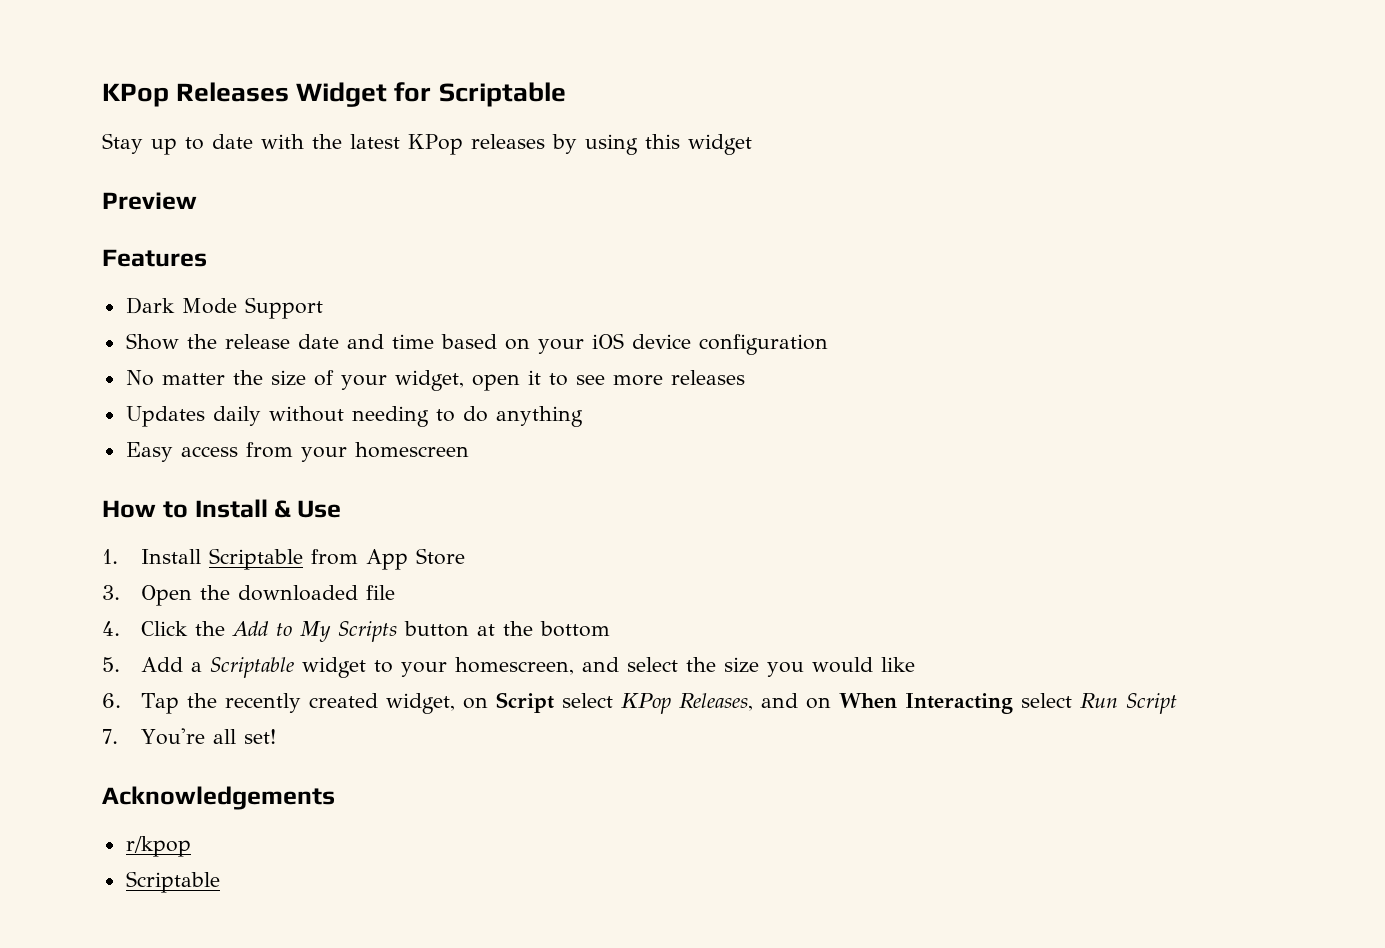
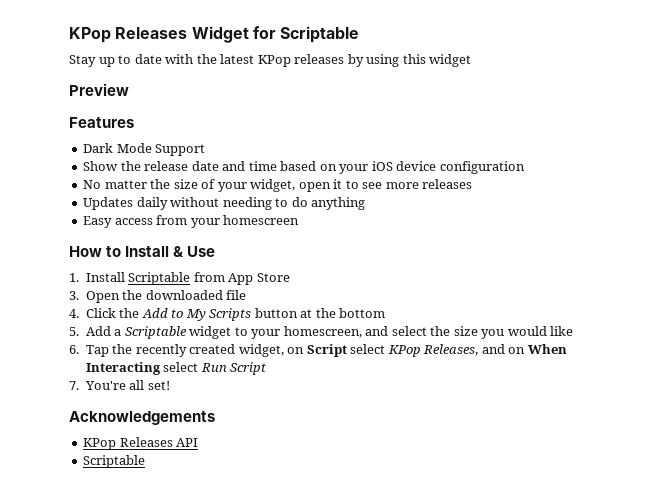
[125,836,191,857] r/kpop -> [83,437,199,450] KPop Releases API

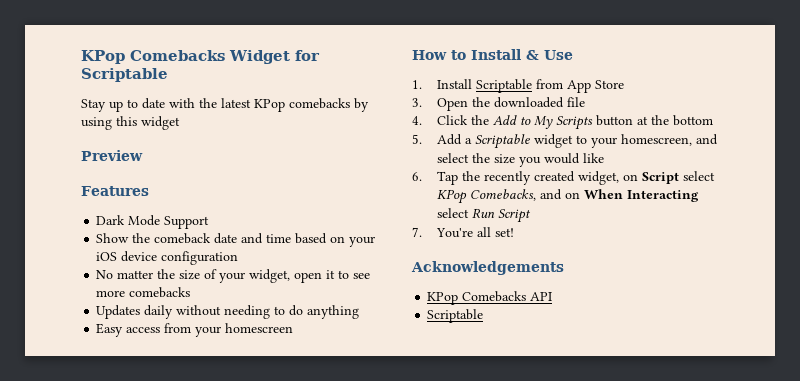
[69,27,188,43] KPop Releases -> [81,50,225,64] KPop Comebacks
[294,54,345,64] releases -> [289,98,350,109] comebacks
[144,161,189,171] release -> [154,233,212,244] comeback
[422,179,473,189] releases -> [129,287,191,298] comebacks
[423,344,479,356] Releases, -> [469,189,536,201] Comebacks,
[119,437,173,447] Releases -> [462,291,527,302] Comebacks

